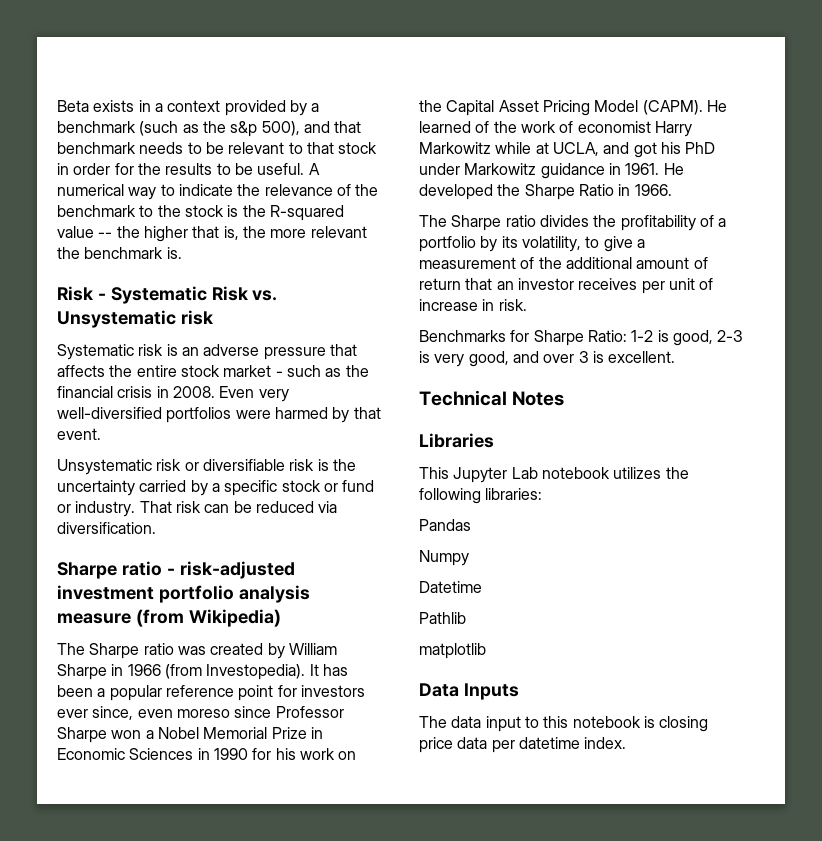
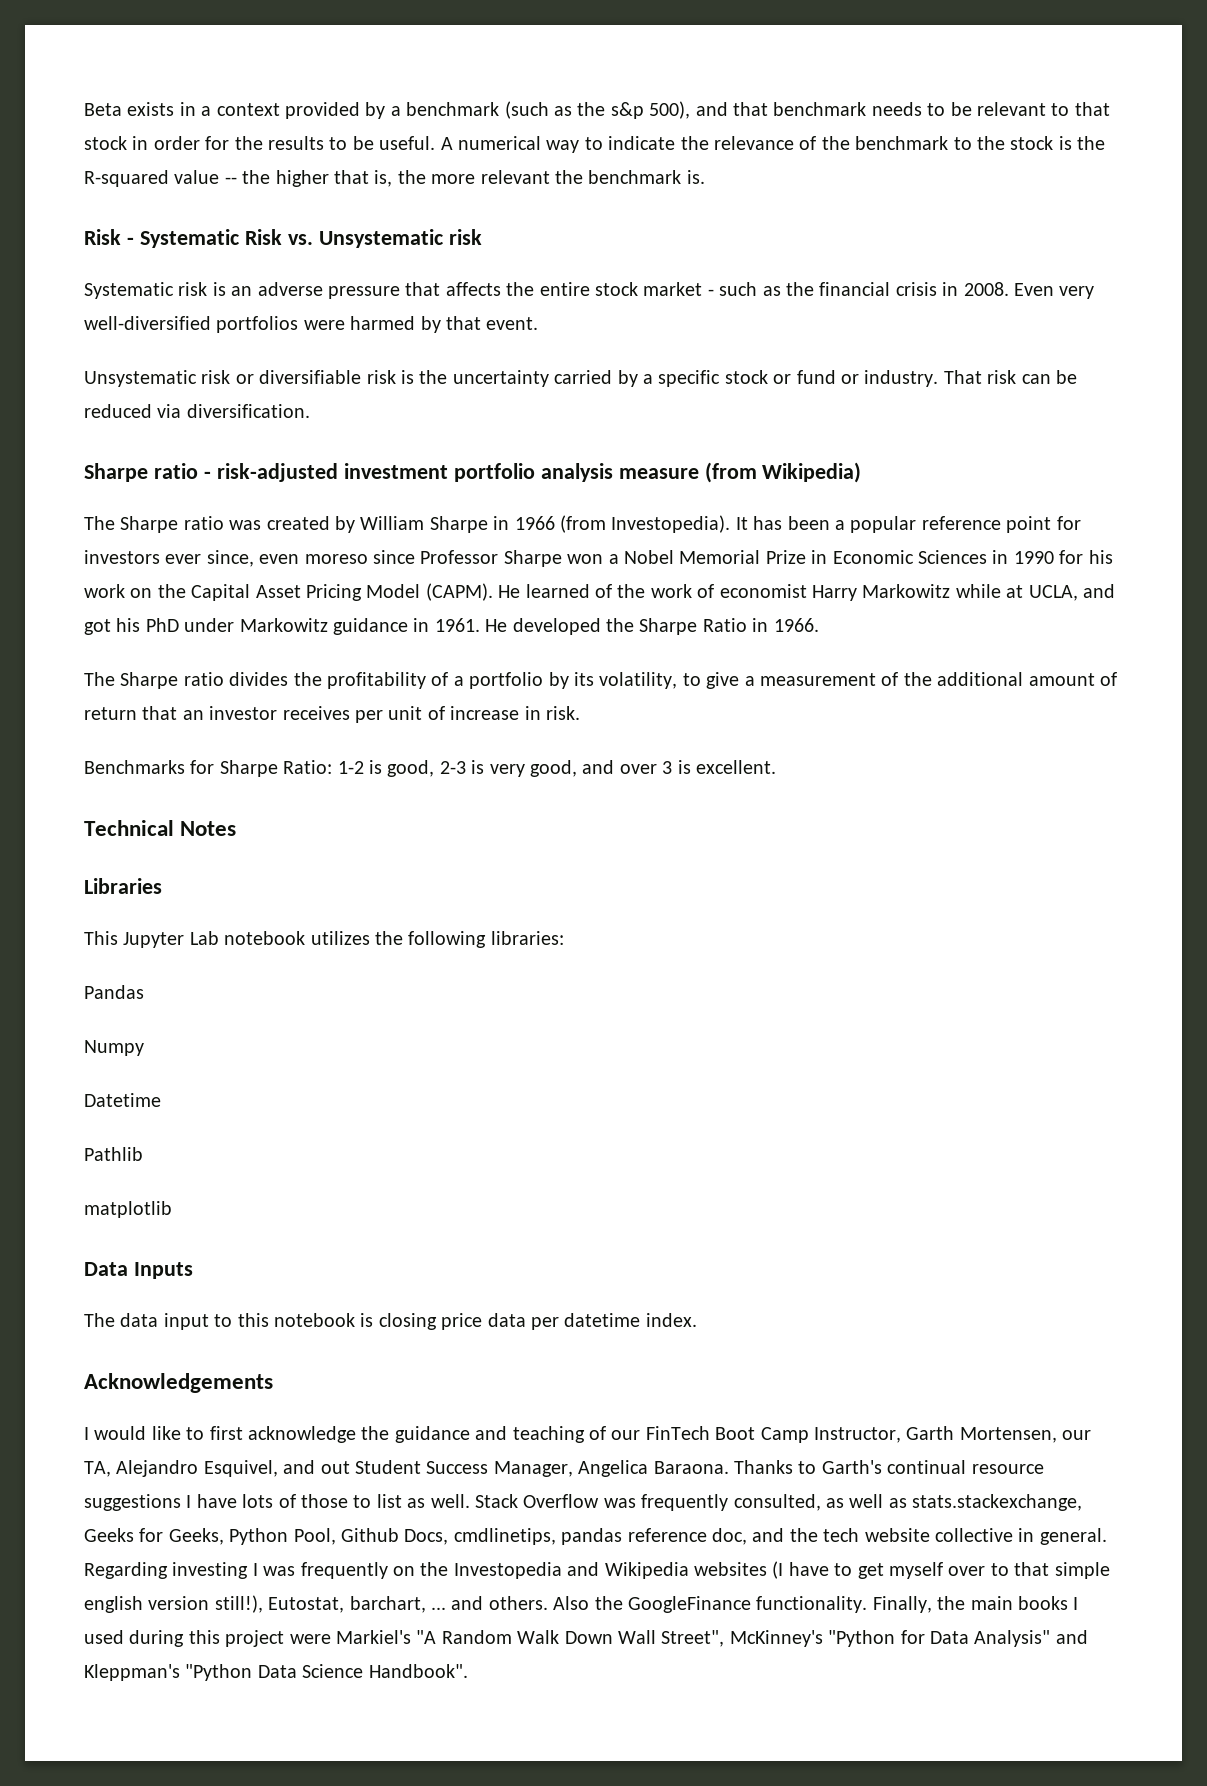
(627, 743) none -> [84,1373,273,1393] [84,1426,1092,1443] [84,1460,1044,1477] [84,1494,1083,1511] [84,1528,1107,1545] [84,1561,1110,1579] [84,1595,1079,1613] [84,1630,1088,1647] [84,1664,468,1681] // Acknowledgements // I would like to first acknowledge the guidance and teaching of our FinTech Boot Camp Instructor, Garth Mortensen, our TA, Alejandro Esquivel, and out Student Success Manager, Angelica Baraona. Thanks to Garth's continual resource suggestions I have lots of those to list as well. Stack Overflow was frequently consulted, as well as stats.stackexchange, Geeks for Geeks, Python Pool, Github Docs, cmdlinetips, pandas reference doc, and the tech website collective in general. Regarding investing I was frequently on the Investopedia and Wikipedia websites (I have to get myself over to that simple english version still!), Eutostat, barchart, ... and others. Also the GoogleFinance functionality. Finally, the main books I used during this project were Markiel's "A Random Walk Down Wall Street", McKinney's "Python for Data Analysis" and Kleppman's "Python Data Science Handbook".

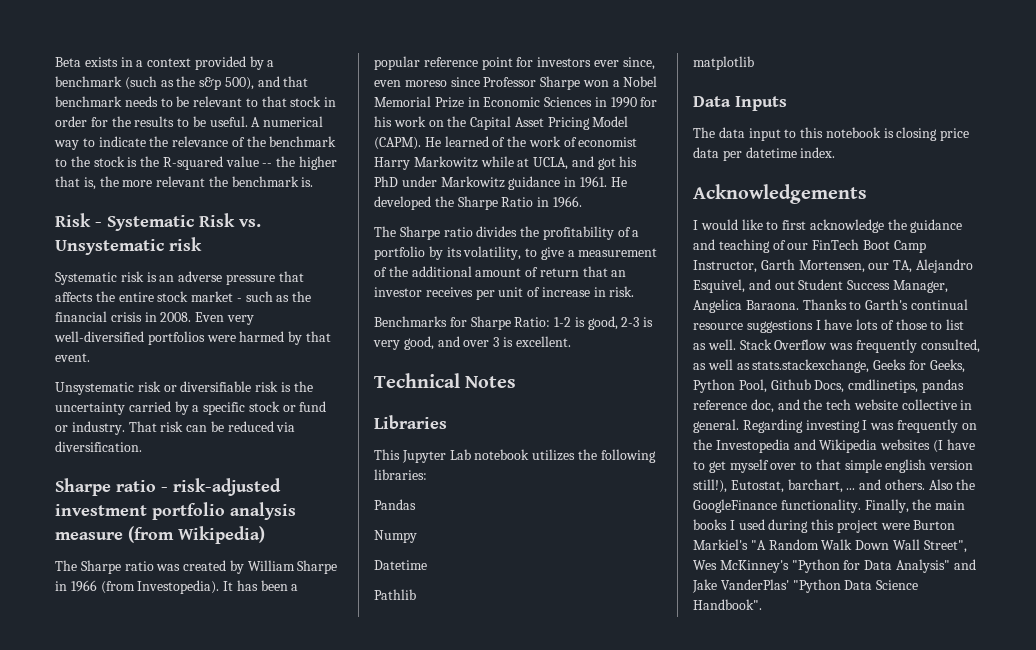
(331, 1639) none -> [913,520,956,530] Burton
(725, 1638) none -> [693,560,717,570] Wes
[84,1664,180,1681] Kleppman's -> [692,579,789,593] Jake VanderPlas'

